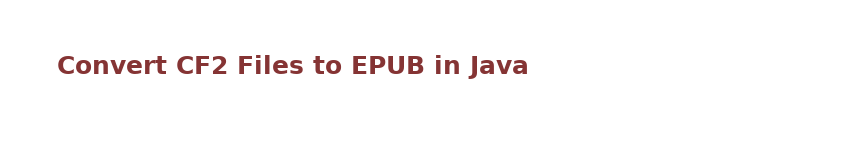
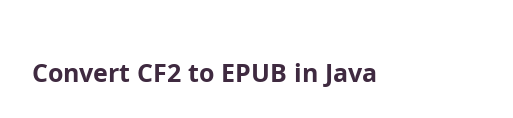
[237,55,304,74] Files -> (181, 73) none

